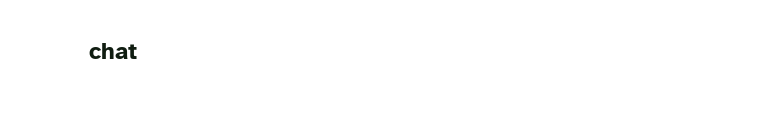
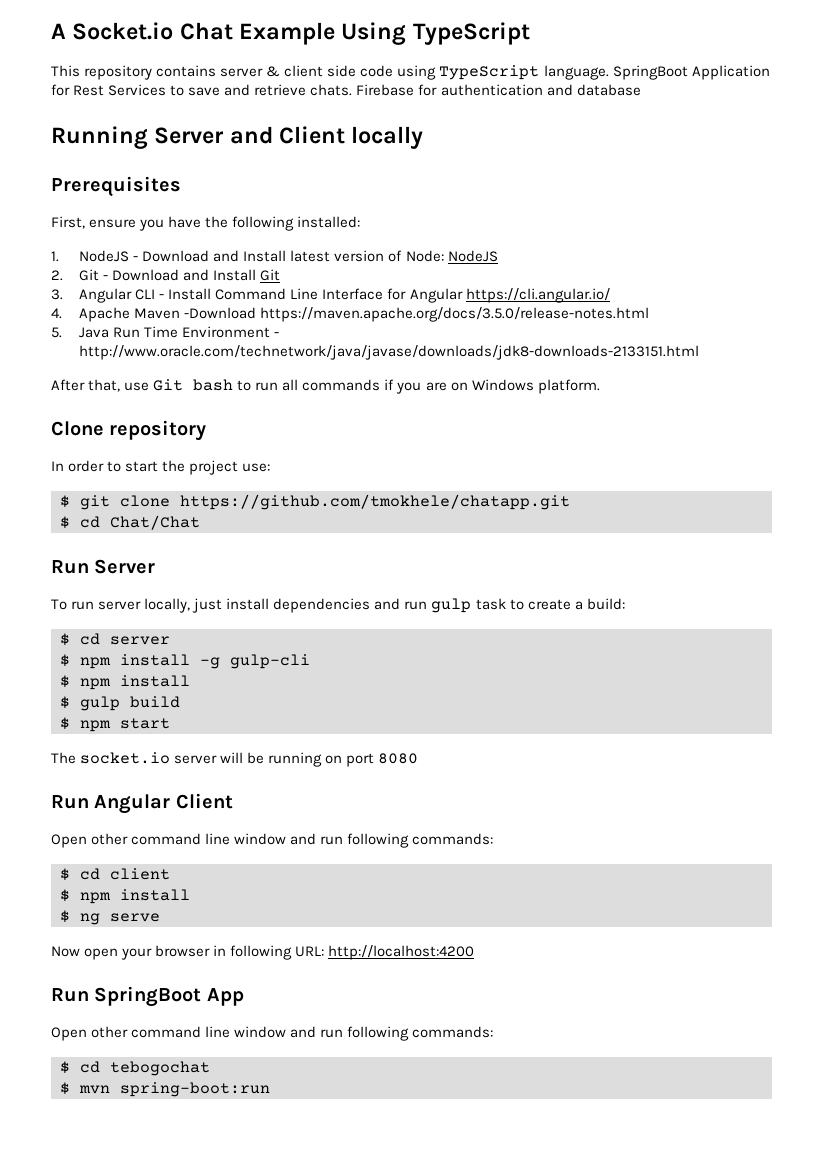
[89,43,137,59] chat -> [51,22,530,45] [51,65,770,80] [51,84,641,96] [51,126,424,149] [51,176,181,197] [51,216,361,231] [51,250,498,262] [51,269,281,281] [51,288,610,303] [51,307,650,322] [51,326,280,338] [79,345,700,360] [51,379,600,394] [51,420,207,441] [51,460,271,475] [60,494,570,510] [60,515,200,530] [51,559,156,574] [51,598,625,613] [60,633,170,646] [60,654,310,669] [60,675,190,690] [60,696,180,711] [60,717,170,732] [51,752,419,767] [51,793,233,814] [51,833,494,848] [60,868,170,881] [60,889,190,904] [60,910,160,925] [51,945,475,960] [51,986,244,1007] [51,1026,494,1041] [60,1061,210,1076] [60,1082,270,1097] A Socket.io Chat Example Using TypeScript // This repository contains server & client side code using TypeScript language. SpringBoot Application for Rest Services to save and retrieve chats. Firebase for authentication and database // Running Server and Client locally // Prerequisites // First, ensure you have the following installed: // 1. NodeJS - Download and Install latest version of Node: NodeJS // 2. Git - Download and Install Git // 3. Angular CLI - Install Command Line Interface for Angular https://cli.angular.io/ // 4. Apache Maven -Download https://maven.apache.org/docs/3.5.0/release-notes.html // 5. Java Run Time Environment - http://www.oracle.com/technetwork/java/javase/downloads/jdk8-downloads-2133151.html // After that, use Git bash to run all commands if you are on Windows platform. // Clone repository // In order to start the project use: // $ git clone https://github.com/tmokhele/chatapp.git // $ cd Chat/Chat // Run Server // To run server locally, just install dependencies and run gulp task to create a build: // $ cd server // $ npm install -g gulp-cli // $ npm install // $ gulp build // $ npm start // The socket.io server will be running on port 8080 // Run Angular Client // Open other command line window and run following commands: // $ cd client // $ npm install // $ ng serve // Now open your browser in following URL: http://localhost:4200 // Run SpringBoot App // Open other command line window and run following commands: // $ cd tebogochat // $ mvn spring-boot:run

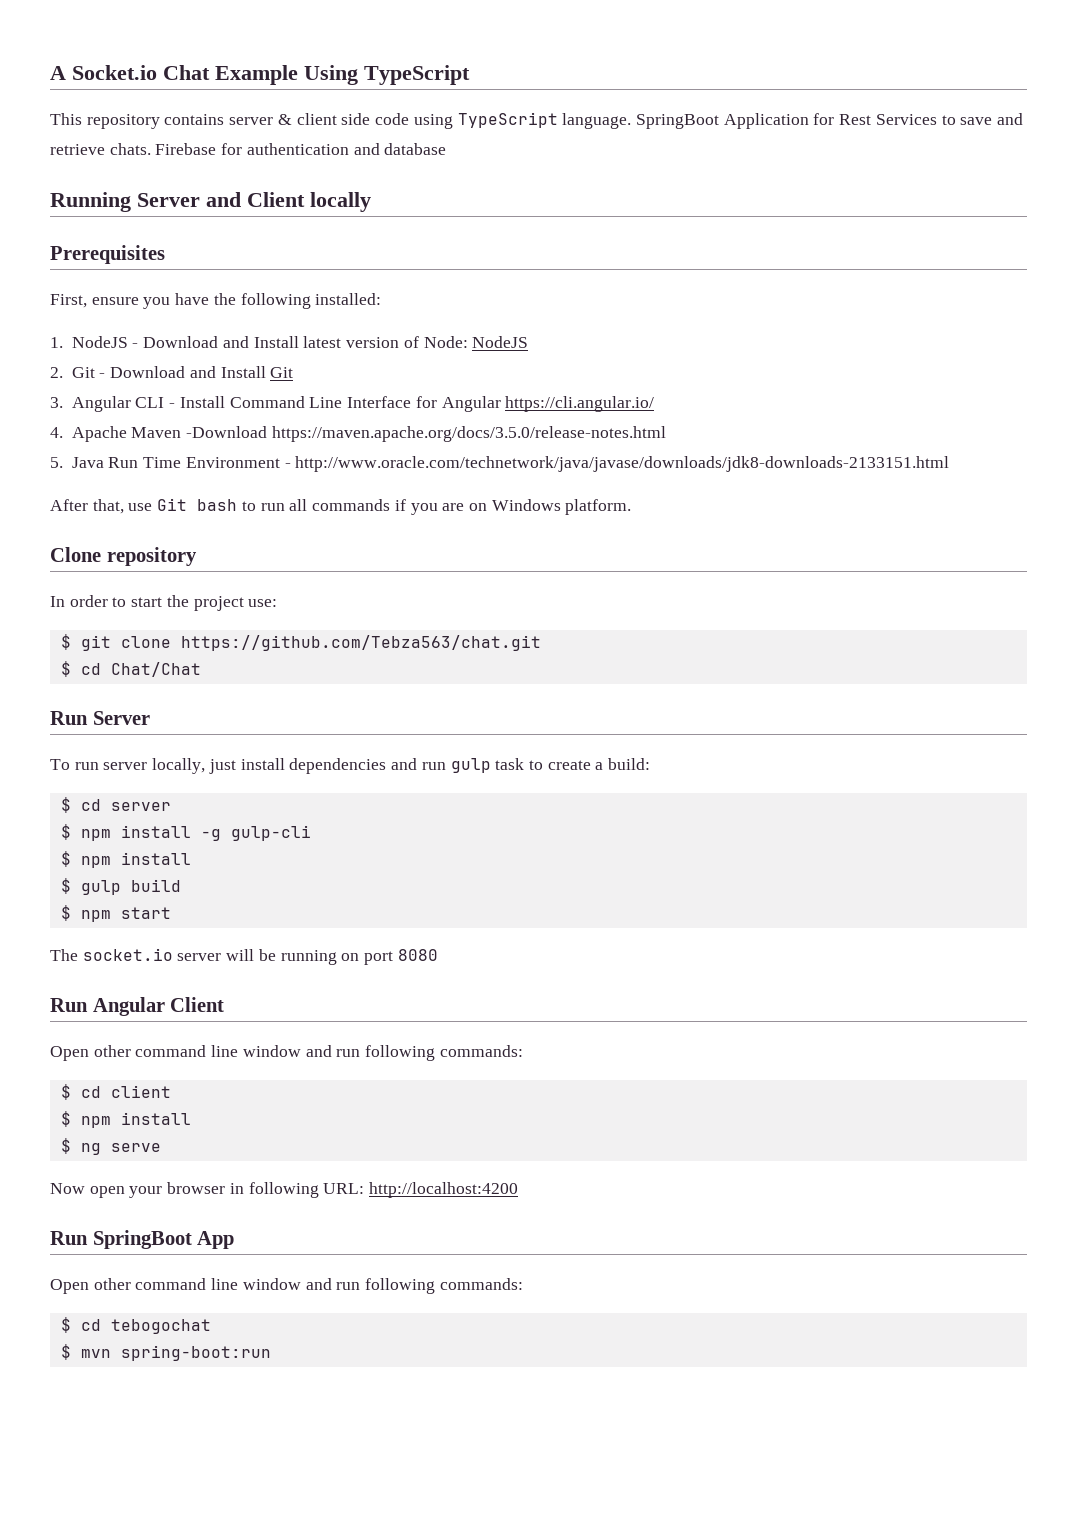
[180,494,570,510] https://github.com/tmokhele/chatapp.git -> [180,635,541,651] https://github.com/Tebza563/chat.git

